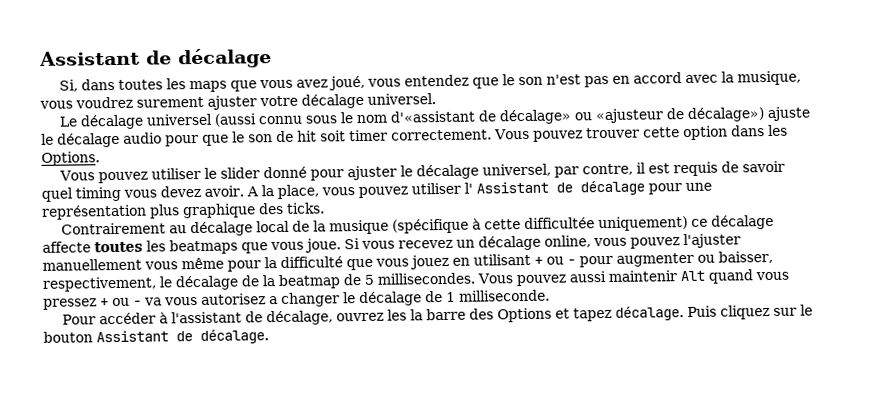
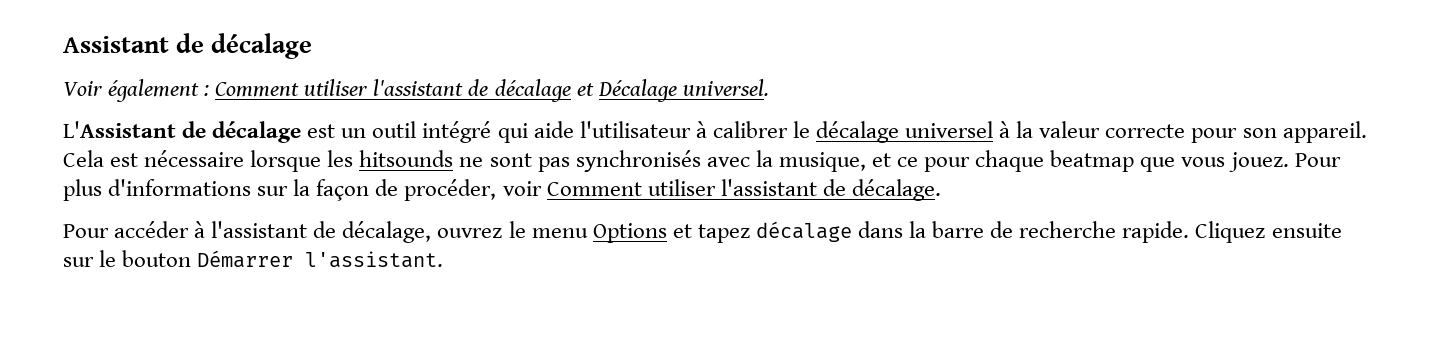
[58,70,801,93] [39,93,436,110] [58,106,811,130] [41,124,788,148] [41,151,100,166] [58,160,785,184] [41,180,712,202] [41,202,325,220] [60,214,774,237] [42,233,741,255] [42,250,773,272] [42,269,789,292] [43,289,550,310] Si, dans toutes les maps que vous avez joué, vous entendez que le son n'est pas en accord avec la musique, vous voudrez surement ajuster votre décalage universel. // Le décalage universel (aussi connu sous le nom d'«assistant de décalage» ou «ajusteur de décalage») ajuste le décalage audio pour que le son de hit soit timer correctement. Vous pouvez trouver cette option dans les Options. // Vous pouvez utiliser le slider donné pour ajuster le décalage universel, par contre, il est requis de savoir quel timing vous devez avoir. A la place, vous pouvez utiliser l' Assistant de décalage pour une représentation plus graphique des ticks. // Contrairement au décalage local de la musique (spécifique à cette difficultée uniquement) ce décalage affecte toutes les beatmaps que vous joue. Si vous recevez un décalage online, vous pouvez l'ajuster manuellement vous même pour la difficulté que vous jouez en utilisant + ou - pour augmenter ou baisser, respectivement, le décalage de la beatmap de 5 millisecondes. Vous pouvez aussi maintenir Alt quand vous pressez + ou - va vous autorisez a changer le décalage de 1 milliseconde. -> [63,79,769,102] [63,121,1367,143] [63,150,1341,172] [63,179,941,201] Voir également : Comment utiliser l'assistant de décalage et Décalage universel. // L'Assistant de décalage est un outil intégré qui aide l'utilisateur à calibrer le décalage universel à la valeur correcte pour son appareil. Cela est nécessaire lorsque les hitsounds ne sont pas synchronisés avec la musique, et ce pour chaque beatmap que vous jouez. Pour plus d'informations sur la façon de procéder, voir Comment utiliser l'assistant de décalage.
[386,304,813,323] [43,329,269,344] les la barre des Options et tapez décalage. Puis cliquez sur le bouton Assistant de décalage. -> [508,221,1342,243] [63,250,444,268] le menu Options et tapez décalage dans la barre de recherche rapide. Cliquez ensuite sur le bouton Démarrer l'assistant.

